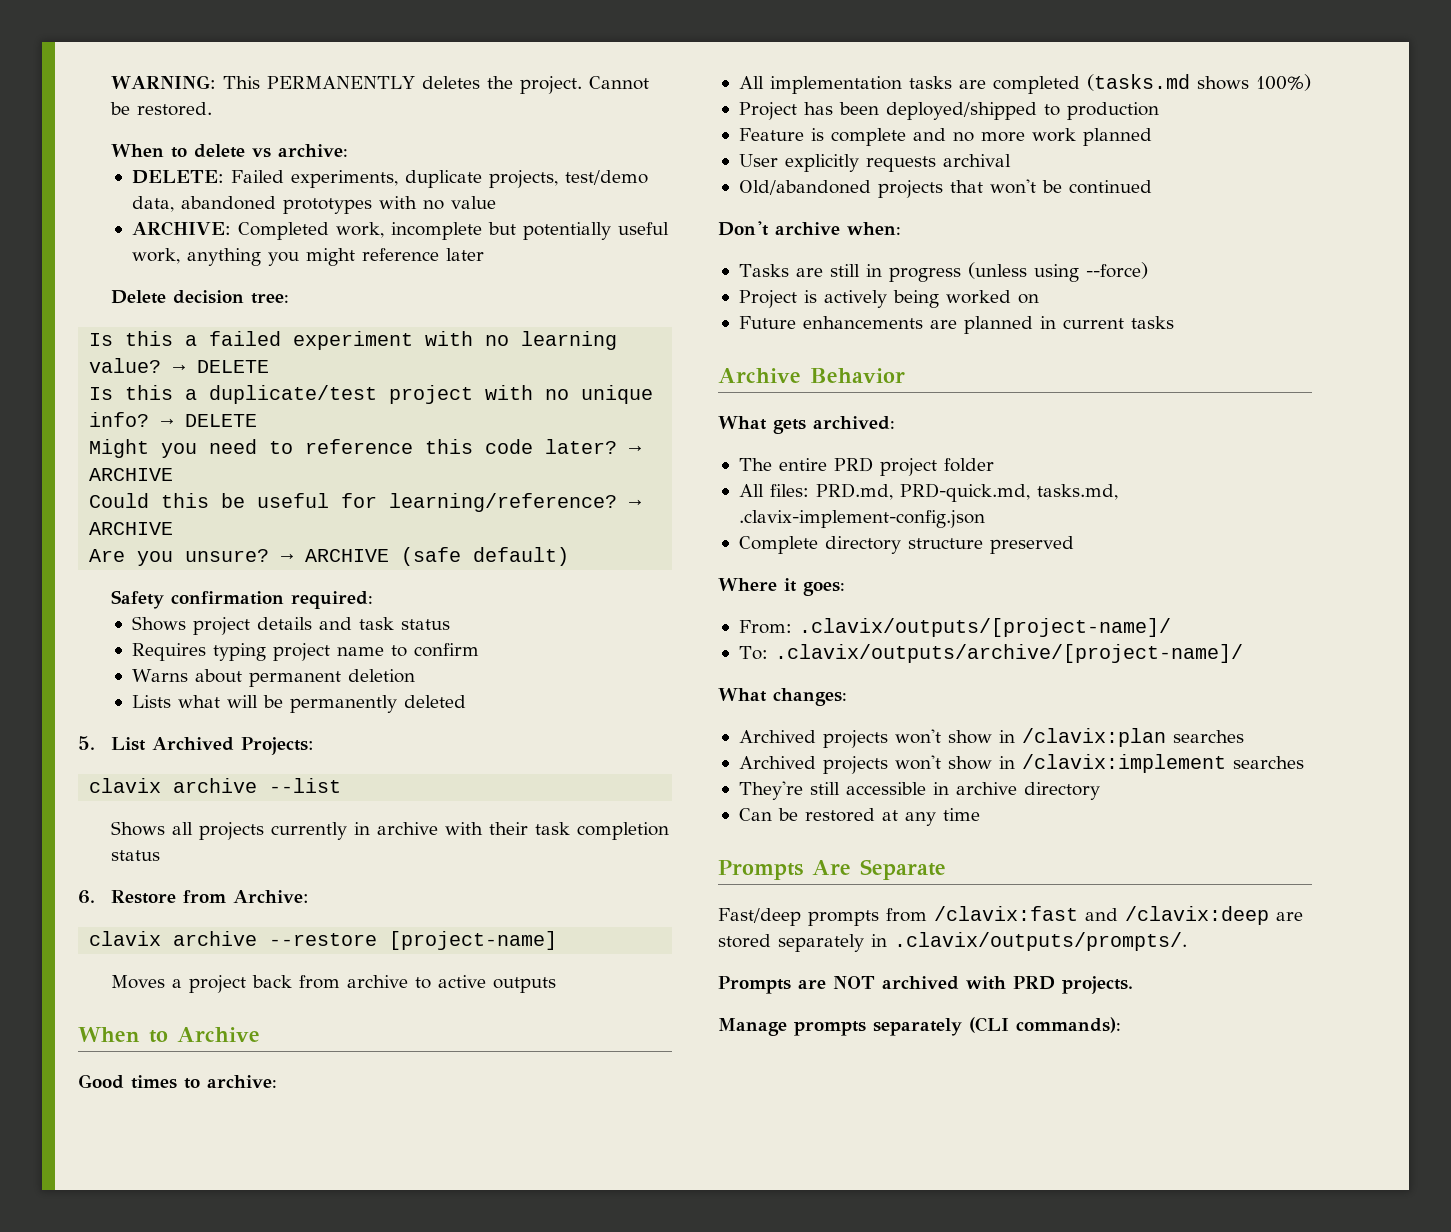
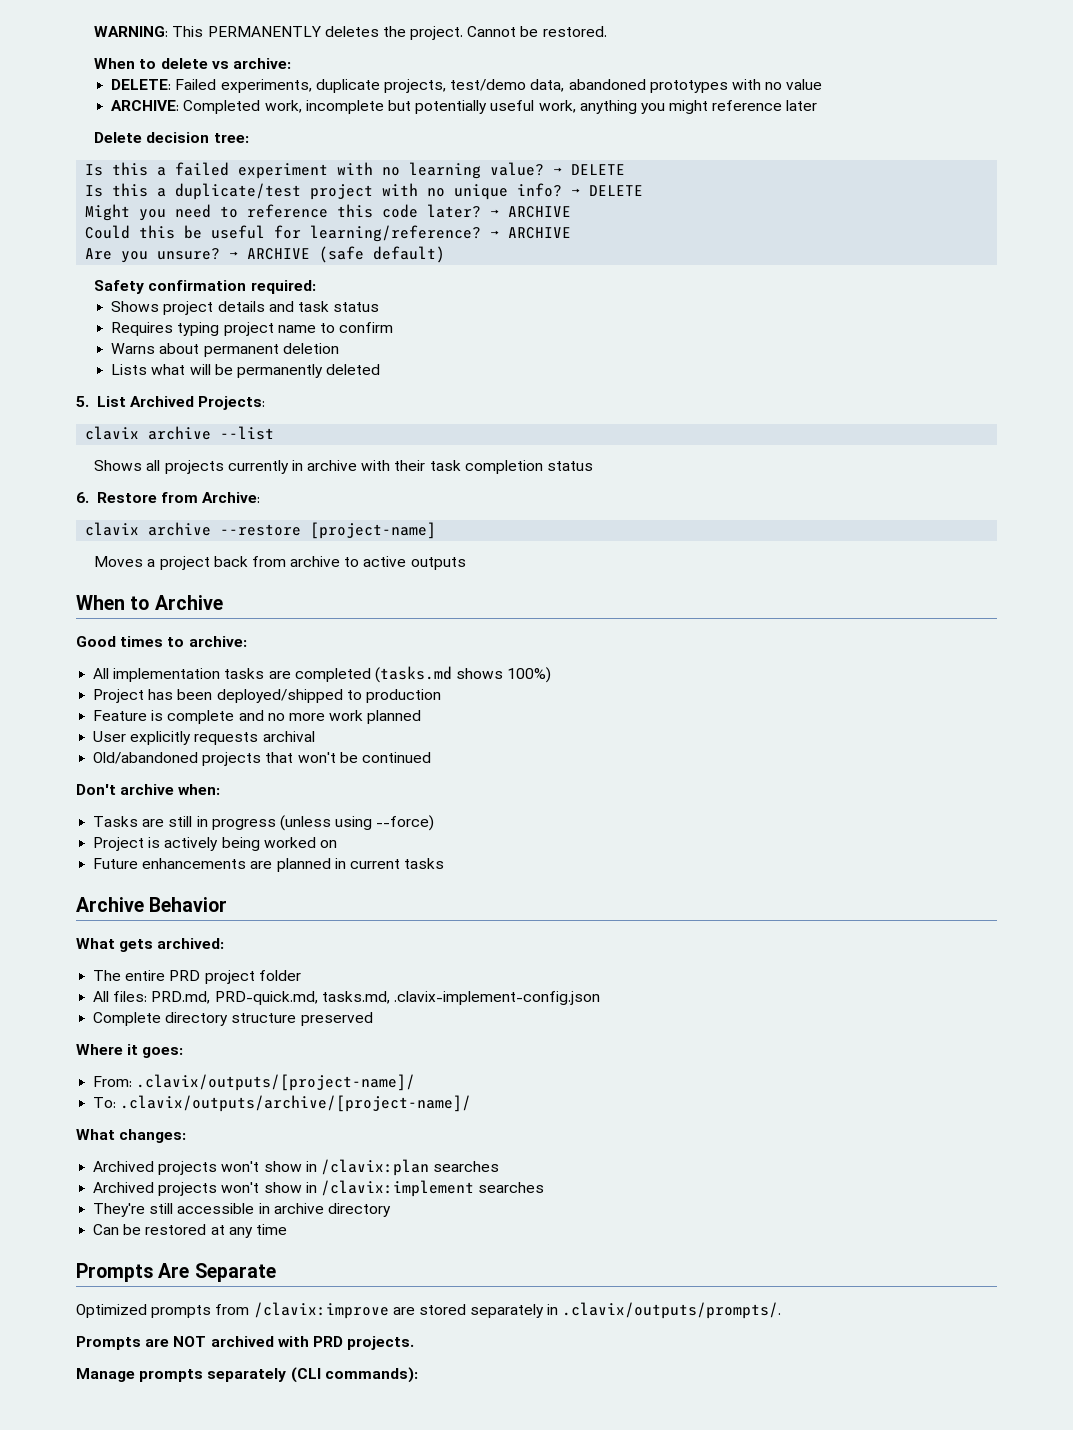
[718,908,801,926] Fast/deep -> [76,1304,147,1318] Optimized
[934,906,1269,925] /clavix:fast and /clavix:deep -> [253,1302,389,1319] /clavix:improve

